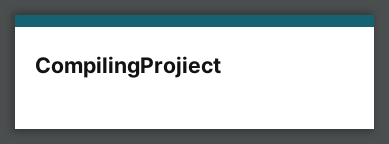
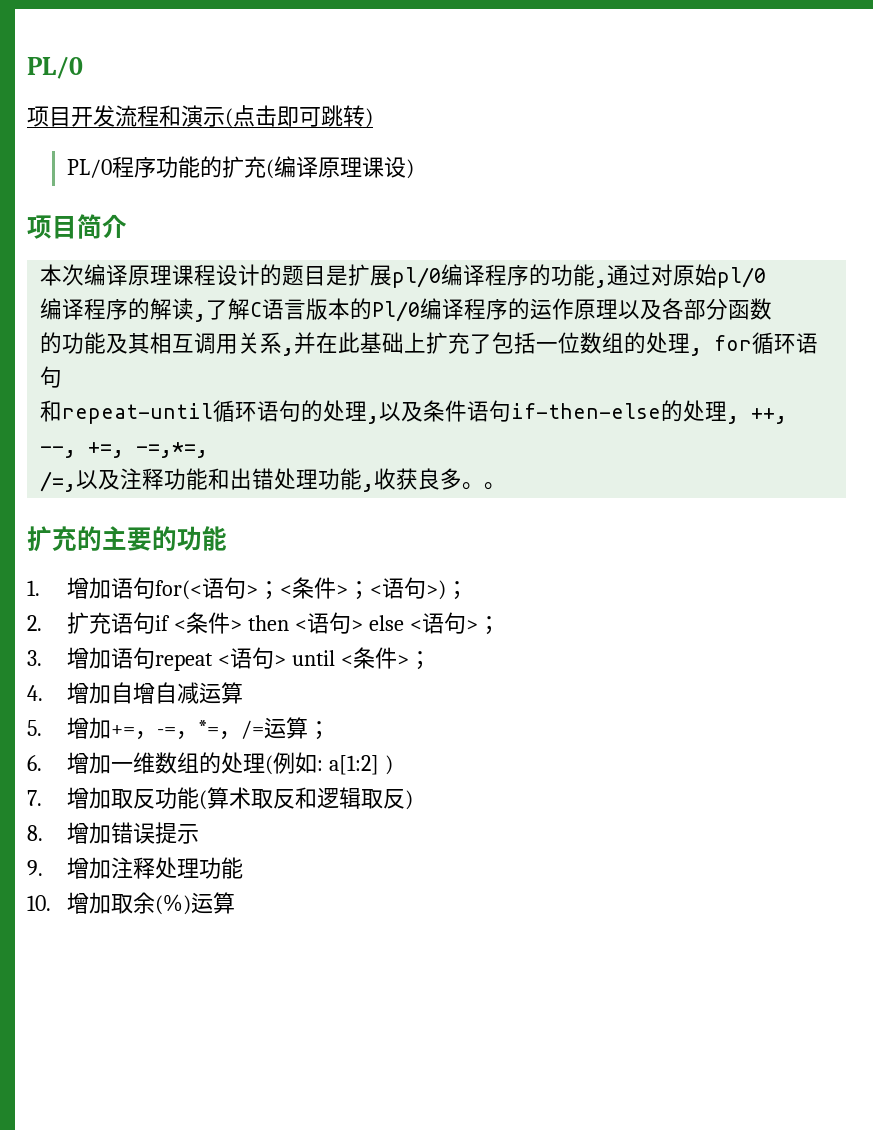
[35,56,221,78] CompilingProjiect -> [27,56,83,79] [27,105,373,128] [67,156,415,179] [27,214,127,239] [40,264,767,288] [40,298,773,322] [40,332,819,356] [40,366,63,388] [40,400,788,424] [40,442,209,458] [40,468,507,492] [27,526,227,552] [27,577,469,600] [27,612,500,635] [27,647,432,671] [27,682,244,704] [27,717,331,740] [27,752,394,775] [27,787,414,810] [27,822,200,844] [27,857,244,879] [27,892,236,915] PL/0 // 项目开发流程和演示(点击即可跳转) // PL/0程序功能的扩充(编译原理课设) // 项目简介 // 本次编译原理课程设计的题目是扩展pl/0编译程序的功能,通过对原始pl/0 // 编译程序的解读,了解C语言版本的Pl/0编译程序的运作原理以及各部分函数 // 的功能及其相互调用关系,并在此基础上扩充了包括一位数组的处理, for循环语句 // 和repeat-until循环语句的处理,以及条件语句if-then-else的处理, ++, --, +=, -=,*=, // /=,以及注释功能和出错处理功能,收获良多。。 // 扩充的主要的功能 // 1.增加语句for(<语句>；<条件>；<语句>)； // 2.扩充语句if <条件> then <语句> else <语句>； // 3.增加语句repeat <语句> until <条件>； // 4.增加自增自减运算 // 5.增加+=，-=，*=，/=运算； // 6.增加一维数组的处理(例如: a[1:2] ) // 7.增加取反功能(算术取反和逻辑取反) // 8.增加错误提示 // 9.增加注释处理功能 // 10.增加取余(%)运算

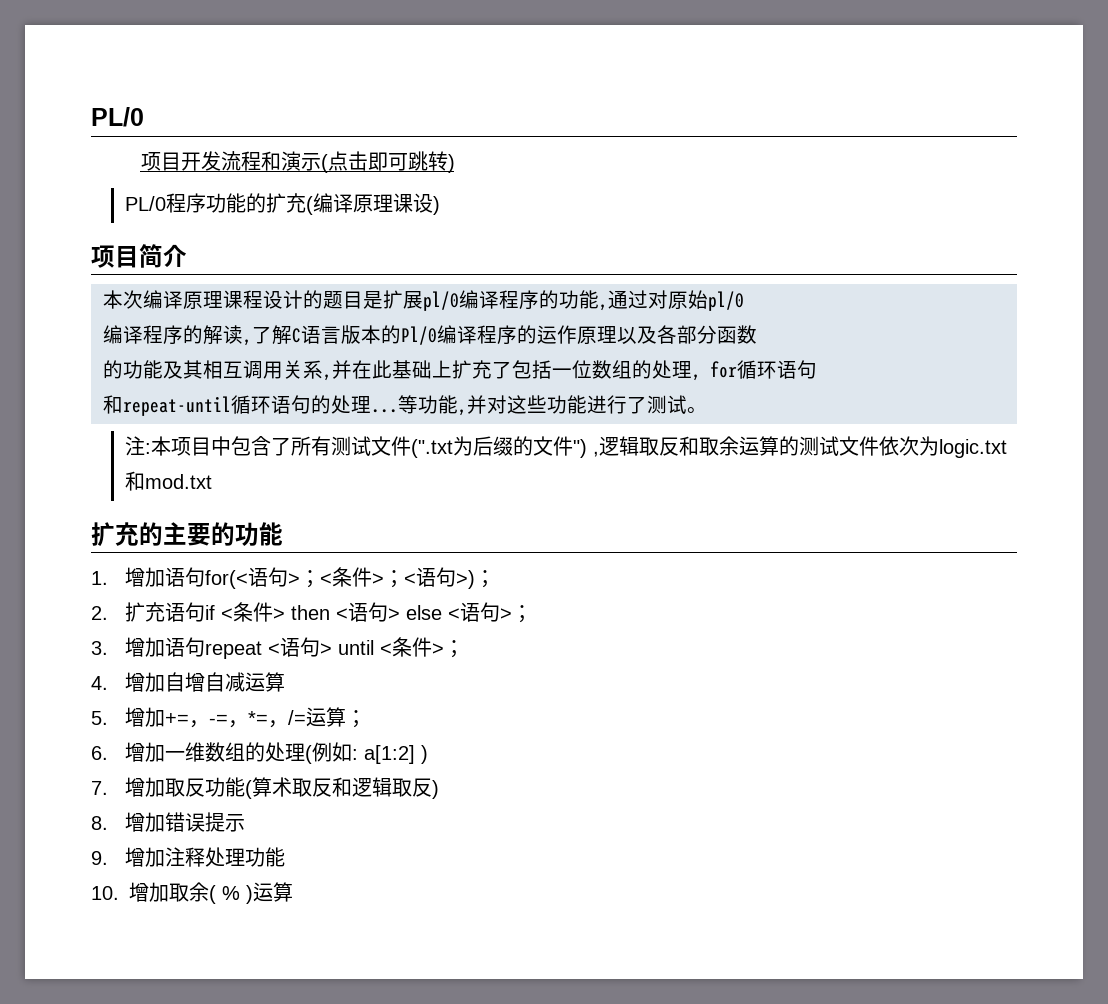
[367,400,788,424] [40,442,209,458] [40,468,507,492] ,以及条件语句if-then-else的处理, ++, --, +=, -=,*=, // /=,以及注释功能和出错处理功能,收获良多。。 -> [371,395,707,416] [125,436,1008,458] [125,471,213,491] ...等功能,并对这些功能进行了测试。 // 注:本项目中包含了所有测试文件(".txt为后缀的文件") ,逻辑取反和取余运算的测试文件依次为logic.txt和mod.txt
[155,894,192,915] (%) -> [209,885,253,904] ( % )

